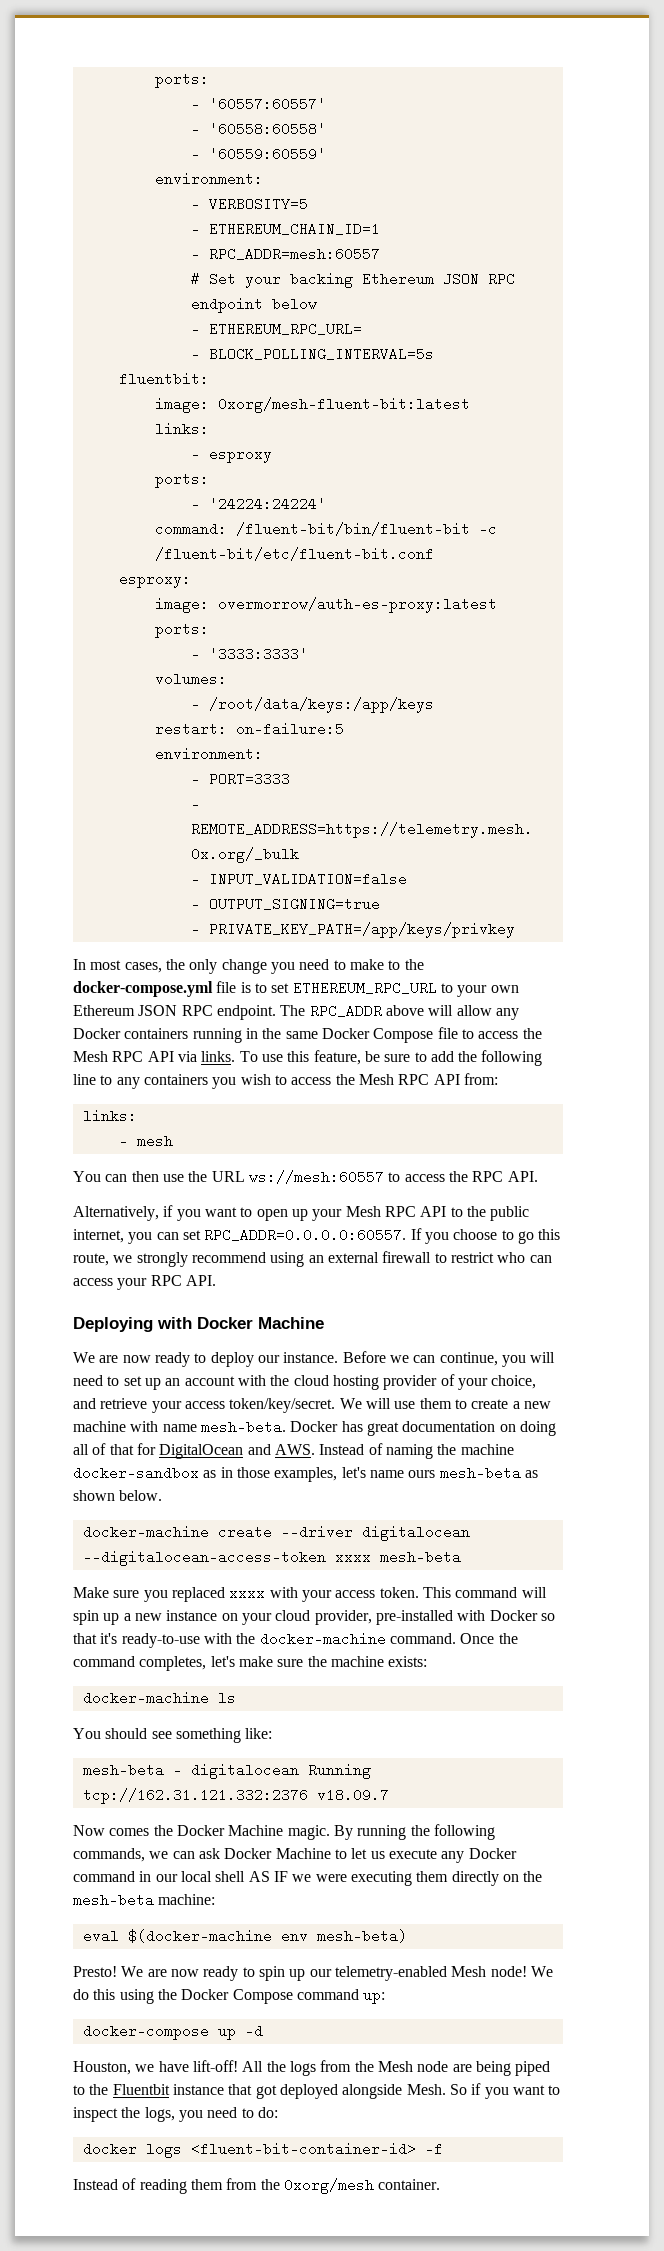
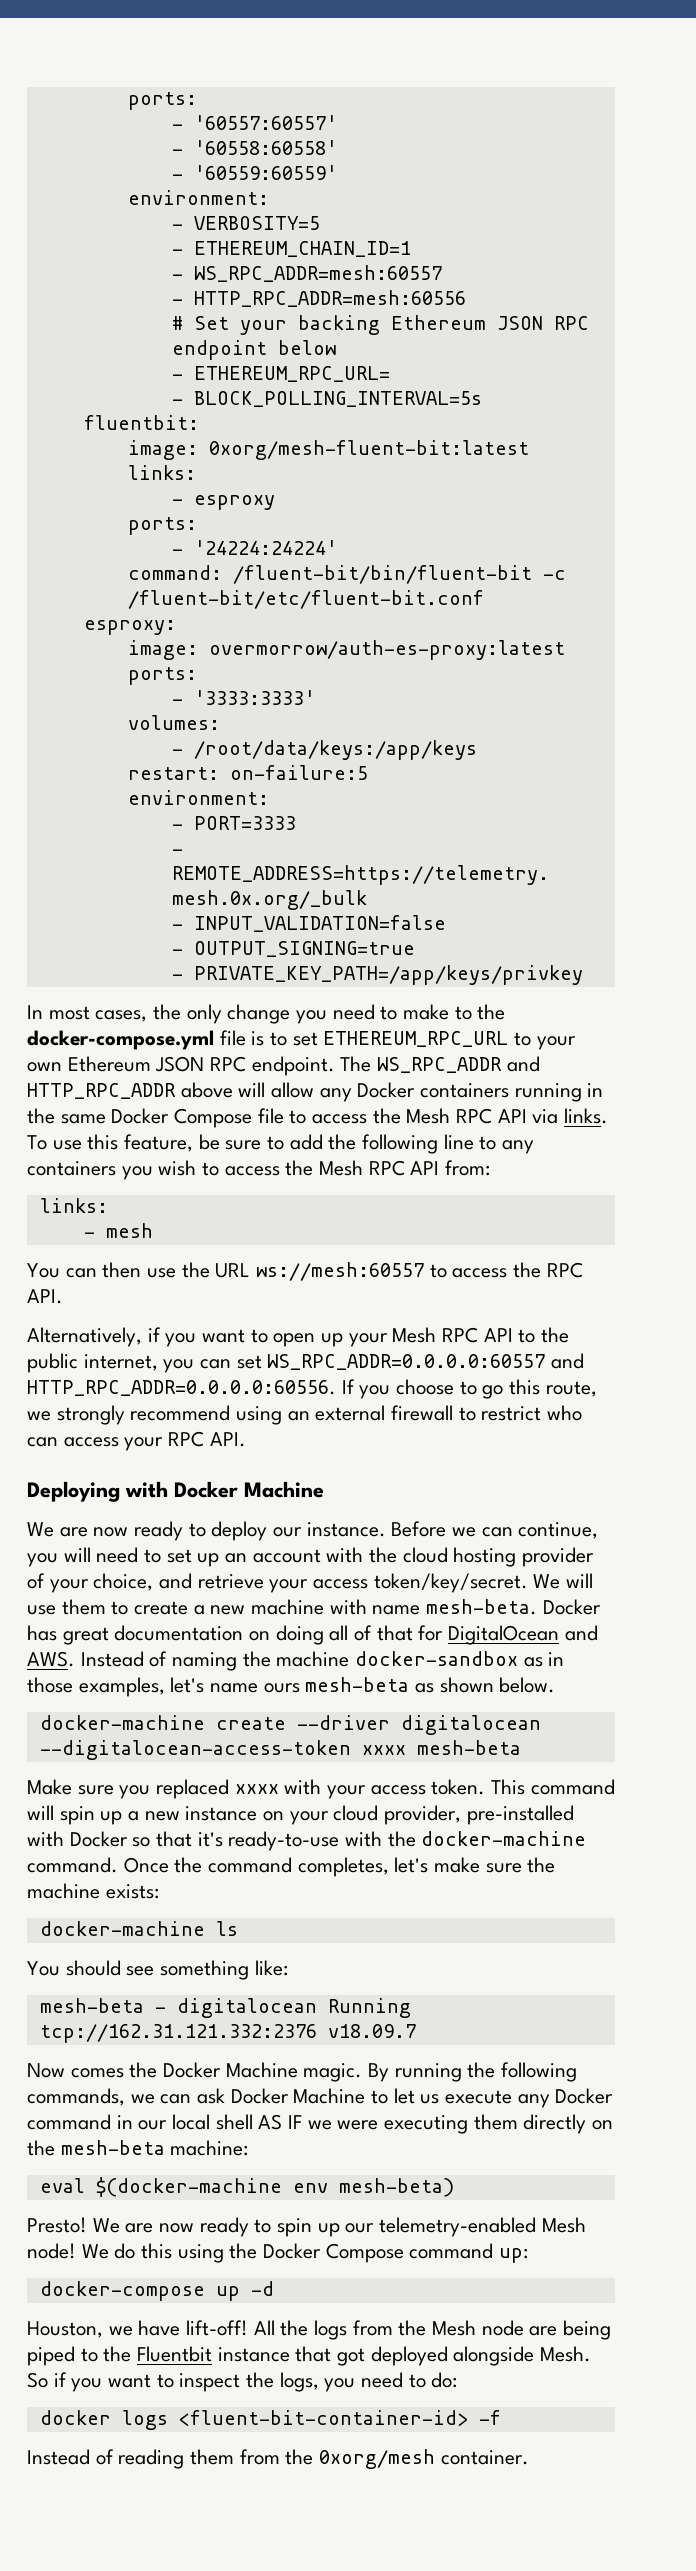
[208,247,380,261] RPC_ADDR=mesh:60557 -> [193,265,442,282] [171,290,466,307] WS_RPC_ADDR=mesh:60557 // - HTTP_RPC_ADDR=mesh:60556
[309,1004,382,1018] RPC_ADDR -> [377,1056,540,1073] [27,1083,176,1099] WS_RPC_ADDR and HTTP_RPC_ADDR
[204,1228,407,1242] RPC_ADDR=0.0.0.0:60557. -> [267,1353,585,1370] [27,1380,336,1396] WS_RPC_ADDR=0.0.0.0:60557 and HTTP_RPC_ADDR=0.0.0.0:60556.

